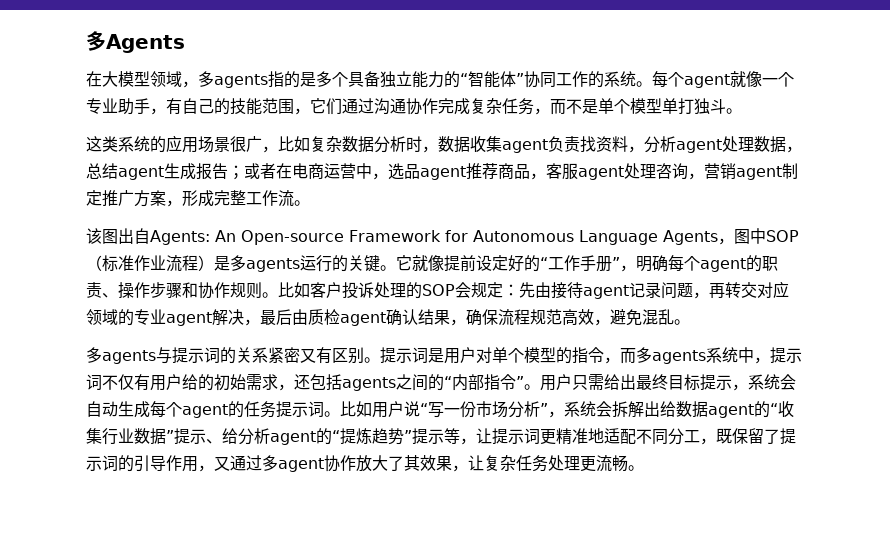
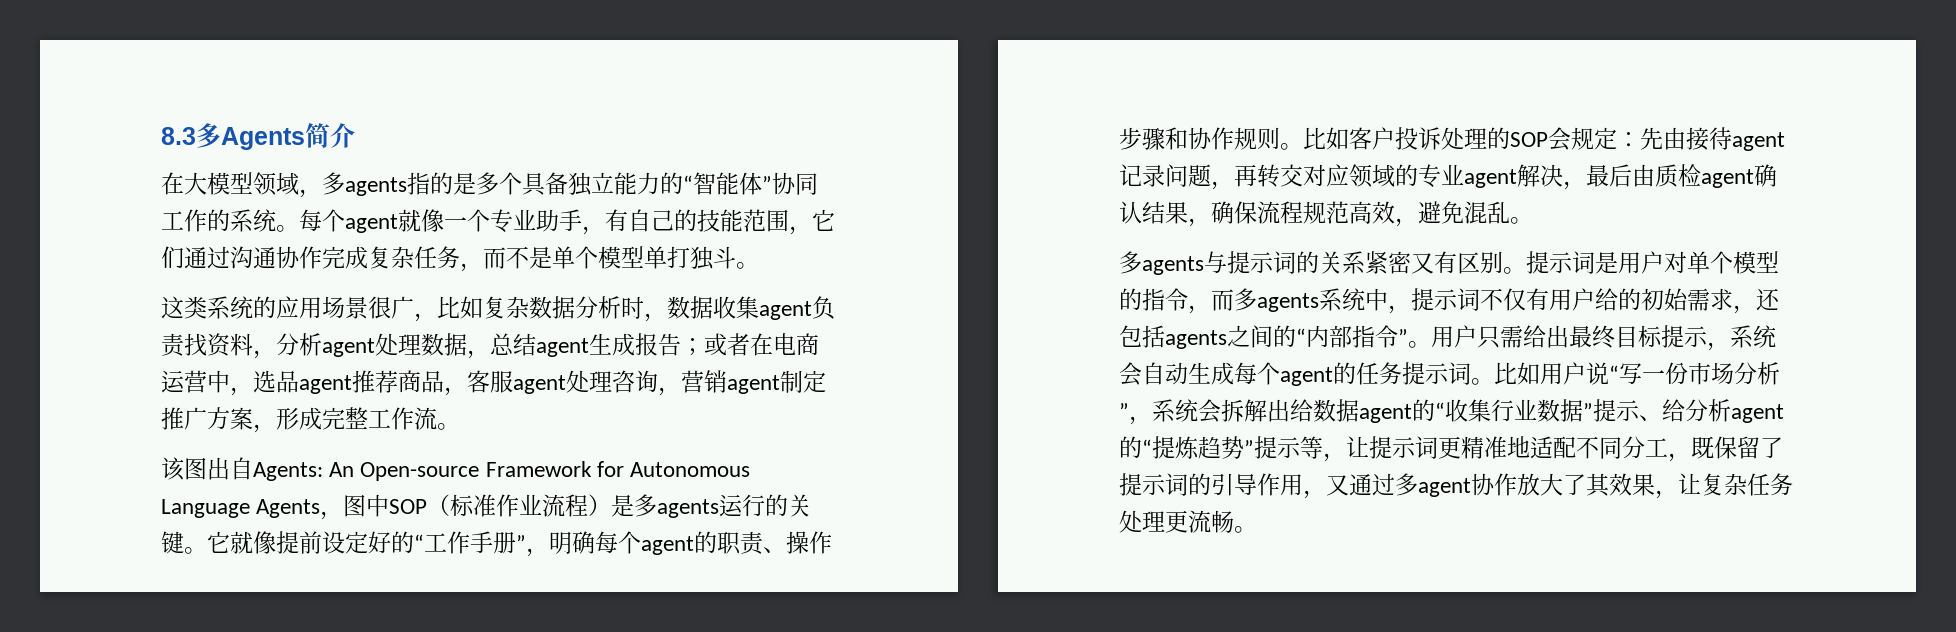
(86, 41) none -> [161,127,196,145] 8.3
(185, 43) none -> [305,123,355,148] 简介

